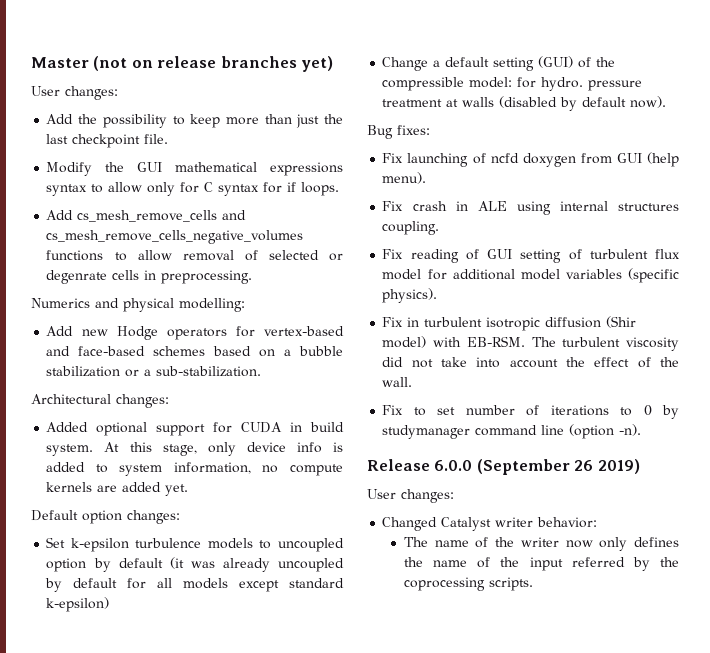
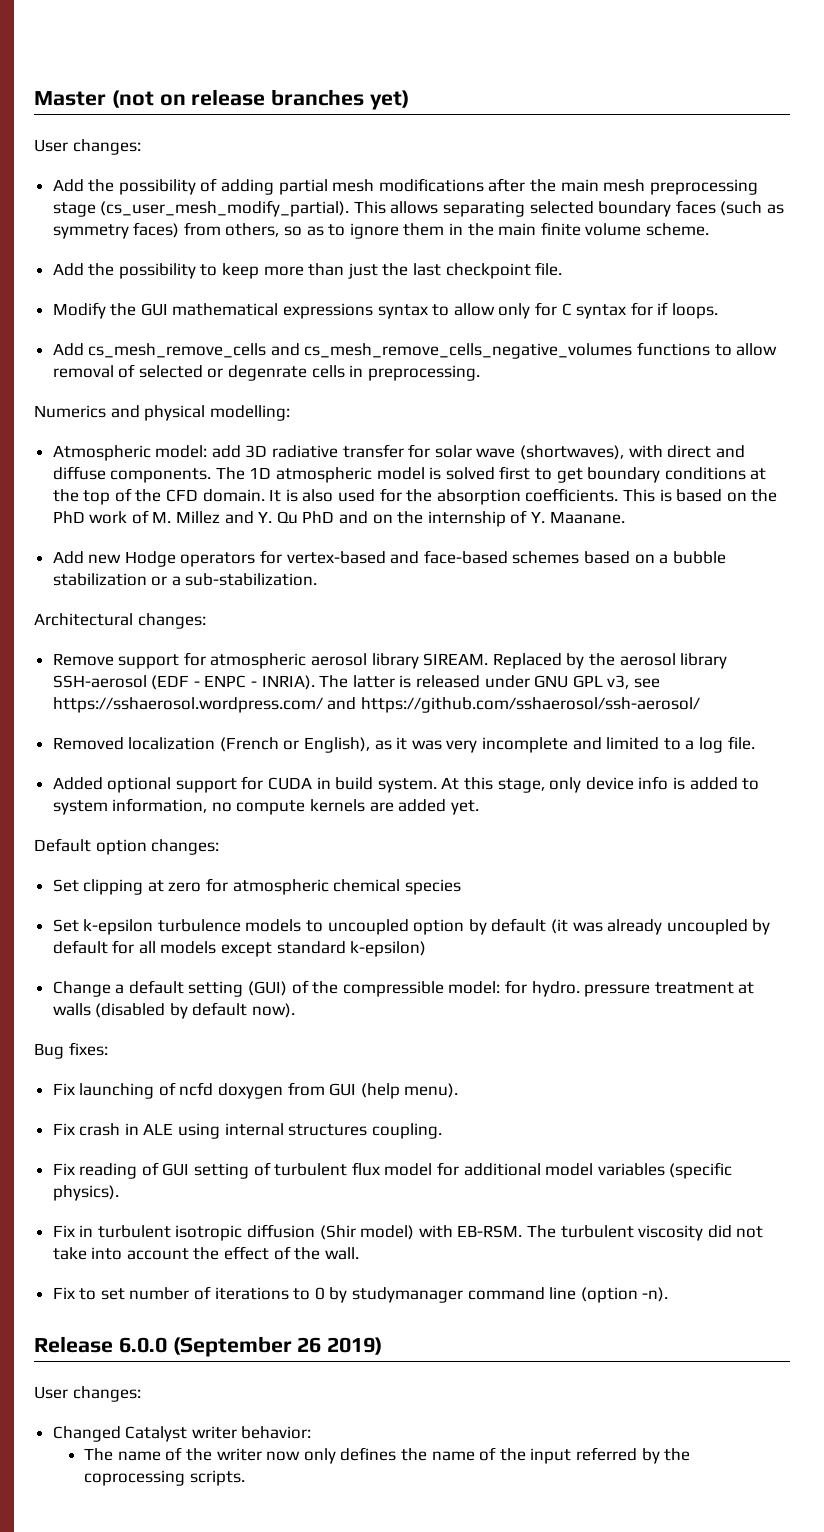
(118, 93) none -> [52,178,758,195] [52,200,785,217] [52,222,709,239] // Add the possibility of adding partial mesh modifications after the main mesh preprocessing stage (cs_user_mesh_modify_partial). This allows separating selected boundary faces (such as symmetry faces) from others, so as to ignore them in the main finite volume scheme.
(245, 305) none -> [52,444,745,461] [52,466,767,483] [52,488,778,505] [52,510,625,527] // Atmospheric model: add 3D radiative transfer for solar wave (shortwaves), with direct and diffuse components. The 1D atmospheric model is solved first to get boundary conditions at the top of the CFD domain. It is also used for the absorption coefficients. This is based on the PhD work of M. Millez and Y. Qu PhD and on the internship of Y. Maanane.
(169, 401) none -> [52,652,728,669] [52,675,660,690] [52,697,700,713] [52,736,755,753] // Remove support for atmospheric aerosol library SIREAM. Replaced by the aerosol library SSH-aerosol (EDF - ENPC - INRIA). The latter is released under GNU GPL v3, see https://sshaerosol.wordpress.com/ and https://github.com/sshaerosol/ssh-aerosol/ // Removed localization (French or English), as it was very incomplete and limited to a log file.
(180, 517) none -> [52,878,461,895] // Set clipping at zero for atmospheric chemical species

